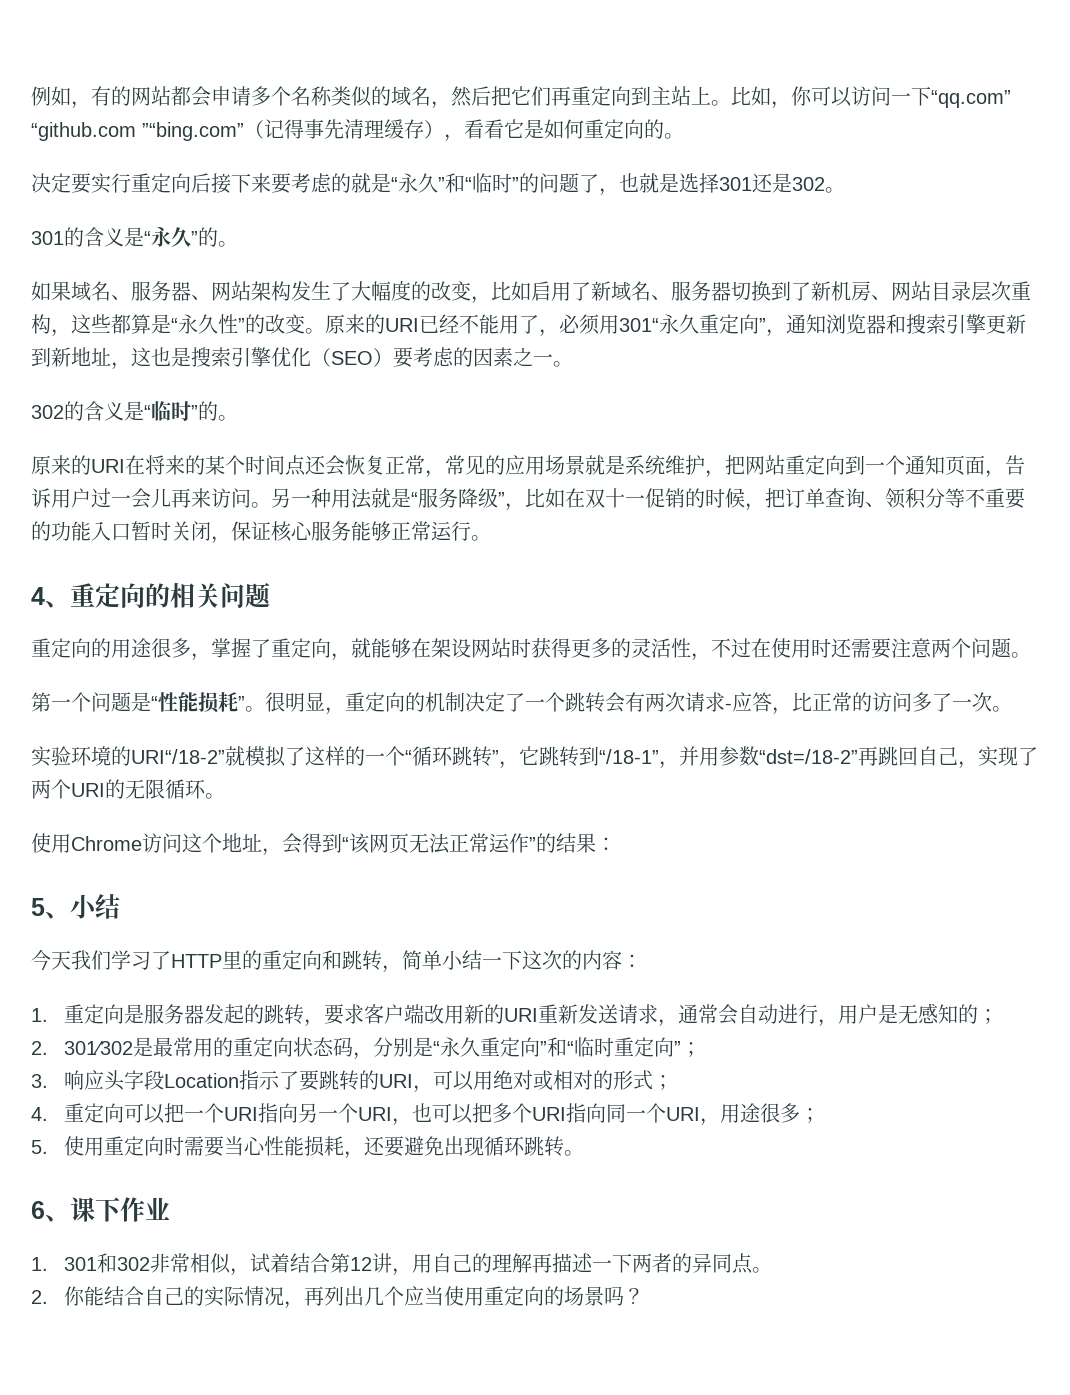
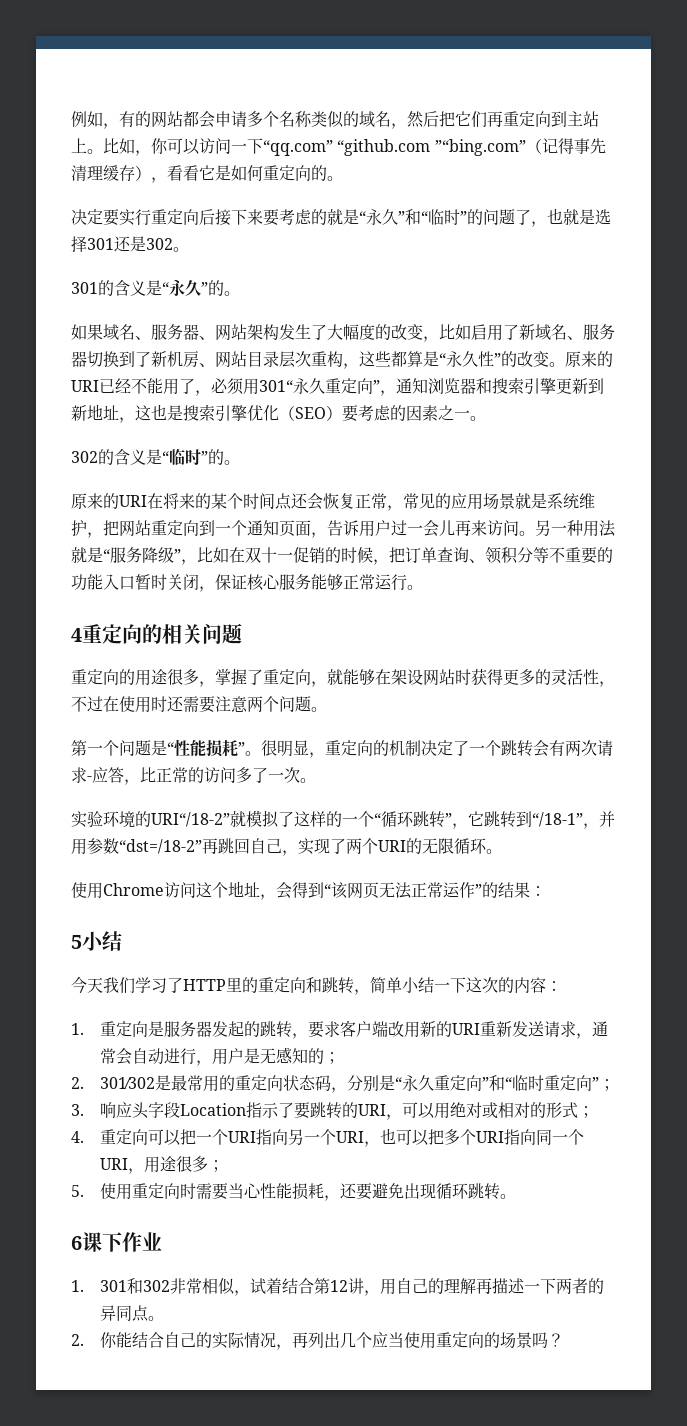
[45,601,70,608] 、 -> (82, 635) none
[45,912,70,919] 、 -> (82, 942) none
[45,1215,70,1222] 、 -> (82, 1243) none

